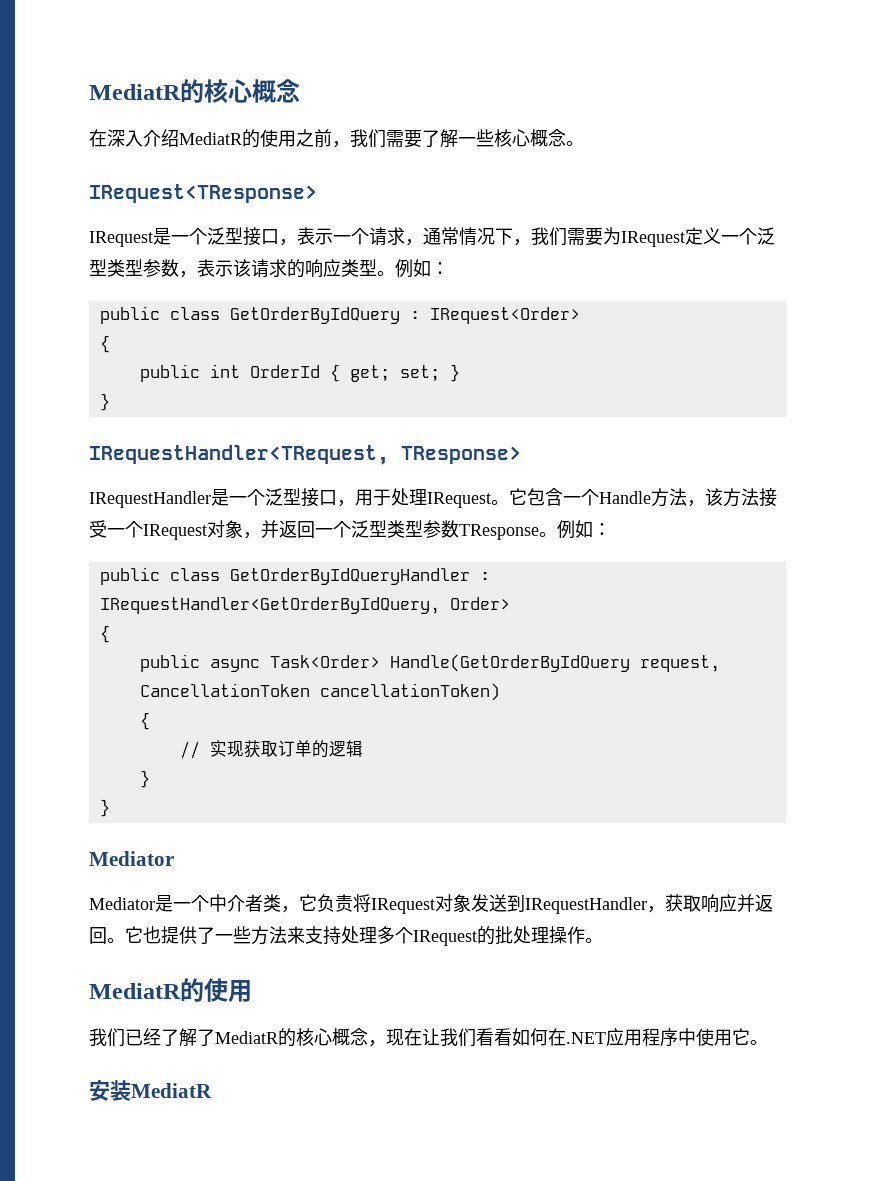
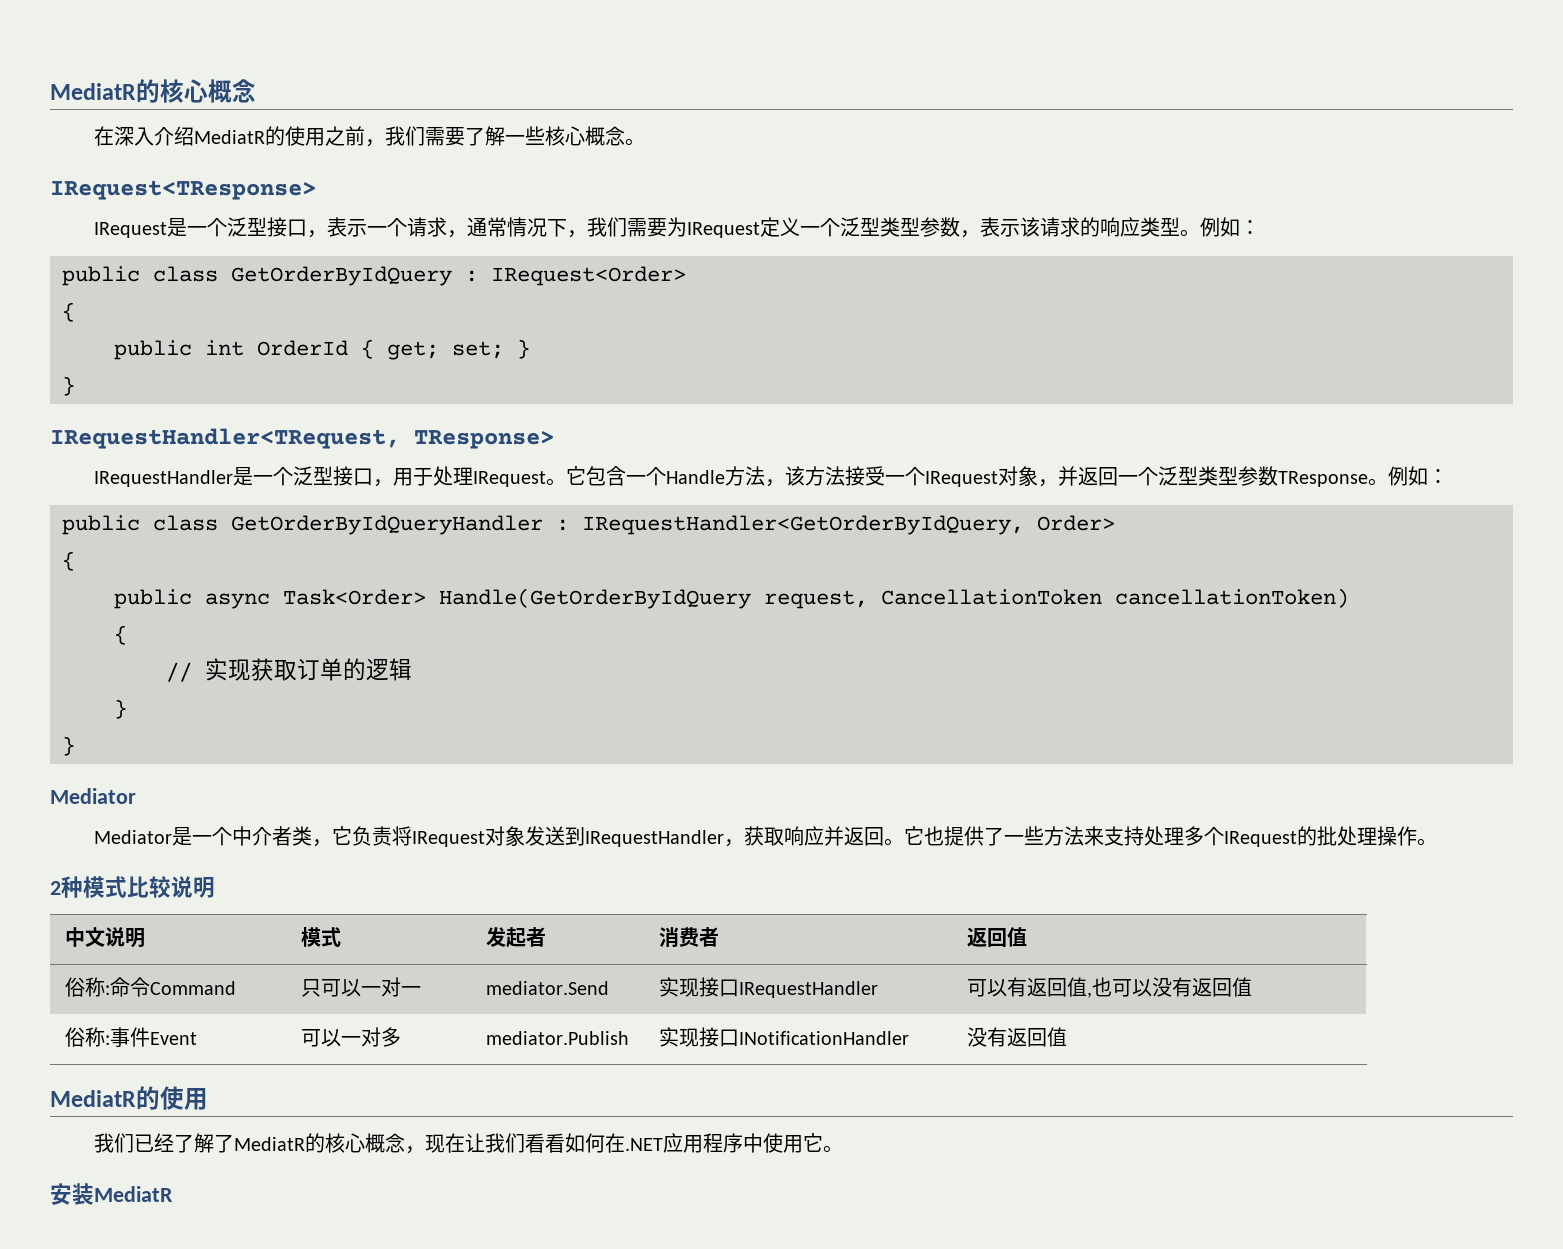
(603, 940) none -> [50,876,215,898] [64,927,145,948] [300,927,341,947] [485,927,546,948] [658,927,719,948] [966,927,1027,947] [64,977,236,997] [300,977,421,997] [485,981,609,995] [658,977,878,998] [966,977,1252,998] [64,1027,197,1047] [300,1027,401,1047] [485,1031,629,1045] [658,1027,909,1047] [966,1027,1067,1047] // 2种模式比较说明 // 中文说明 | 模式 | 发起者 | 消费者 | 返回值 // 俗称:命令Command | 只可以一对一 | mediator.Send | 实现接口IRequestHandler | 可以有返回值,也可以没有返回值 // 俗称:事件Event | 可以一对多 | mediator.Publish | 实现接口INotificationHandler | 没有返回值

